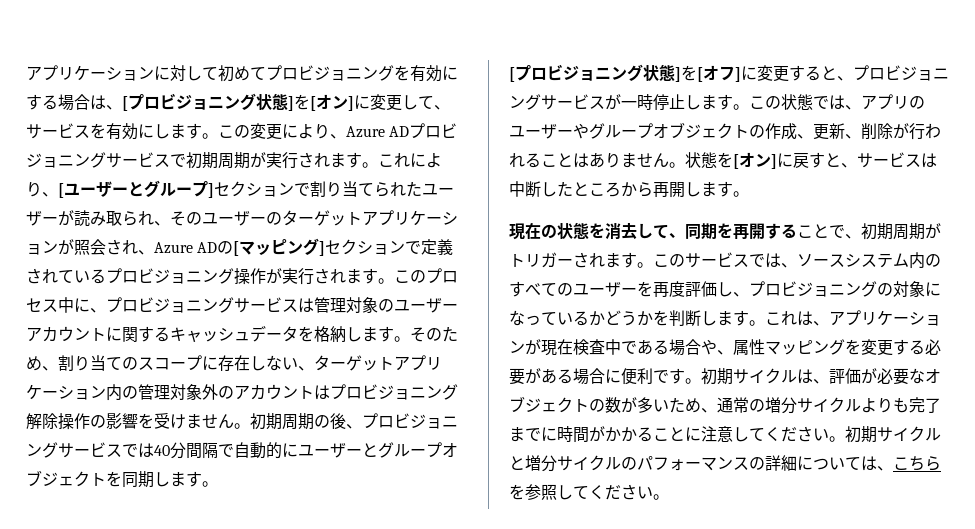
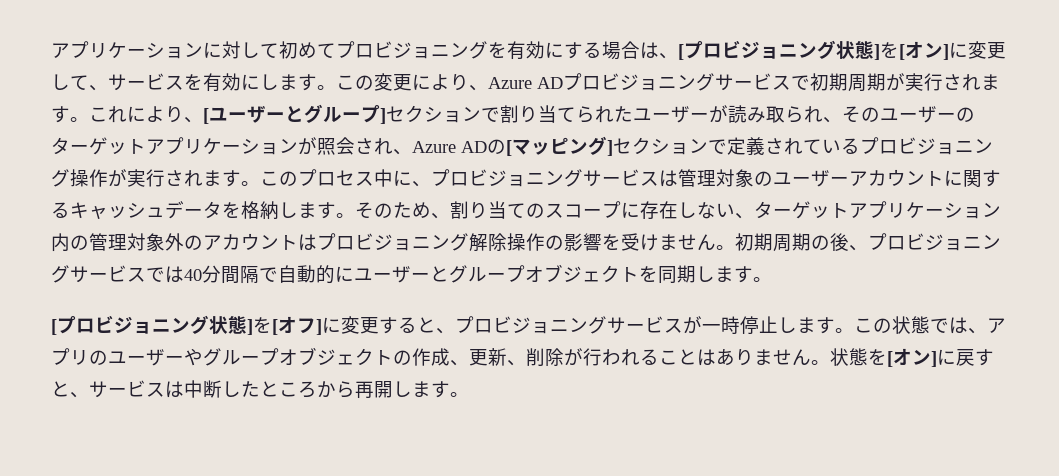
[509,222,941,240] [509,252,941,269] [509,281,941,298] [509,310,941,326] [509,339,941,356] [509,368,941,385] [509,396,941,414] [509,426,941,443] [509,455,941,472] [509,484,669,500] // 現在の状態を消去して、同期を再開することで、初期周期がトリガーされます。このサービスでは、ソースシステム内のすべてのユーザーを再度評価し、プロビジョニングの対象になっているかどうかを判断します。これは、アプリケーションが現在検査中である場合や、属性マッピングを変更する必要がある場合に便利です。初期サイクルは、評価が必要なオブジェクトの数が多いため、通常の増分サイクルよりも完了までに時間がかかることに注意してください。初期サイクルと増分サイクルのパフォーマンスの詳細については、こちらを参照してください。 -> (469, 394) none

